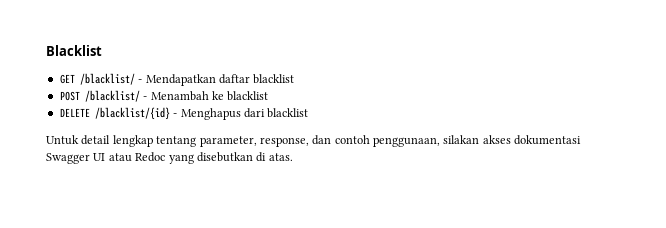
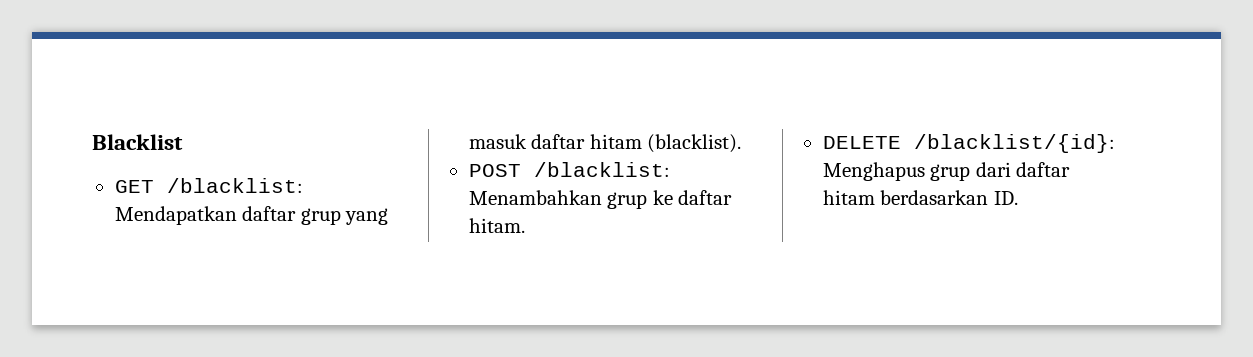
[79,73,295,86] [59,90,269,102] [59,107,309,120] [46,135,582,147] [46,152,293,164] /blacklist/ - Mendapatkan daftar blacklist // POST /blacklist/ - Menambah ke blacklist // DELETE /blacklist/{id} - Menghapus dari blacklist // Untuk detail lengkap tentang parameter, response, dan contoh penggunaan, silakan akses dokumentasi Swagger UI atau Redoc yang disebutkan di atas. -> [166,178,303,193] [114,206,389,225] [468,134,742,153] [468,162,670,177] [468,190,733,209] [468,218,525,233] [822,134,1115,153] [822,162,1071,181] [822,190,1018,205] /blacklist: Mendapatkan daftar grup yang masuk daftar hitam (blacklist). // POST /blacklist: Menambahkan grup ke daftar hitam. // DELETE /blacklist/{id}: Menghapus grup dari daftar hitam berdasarkan ID.

